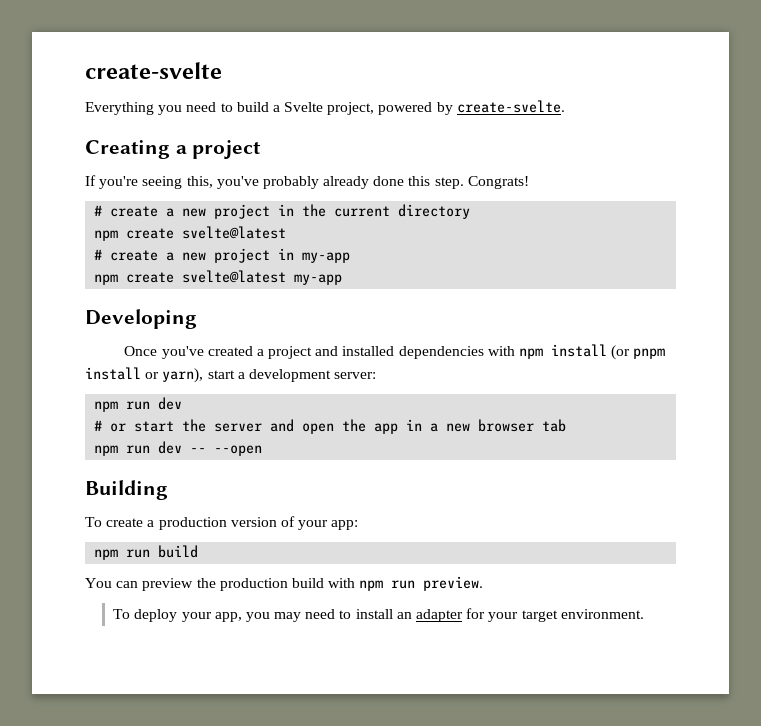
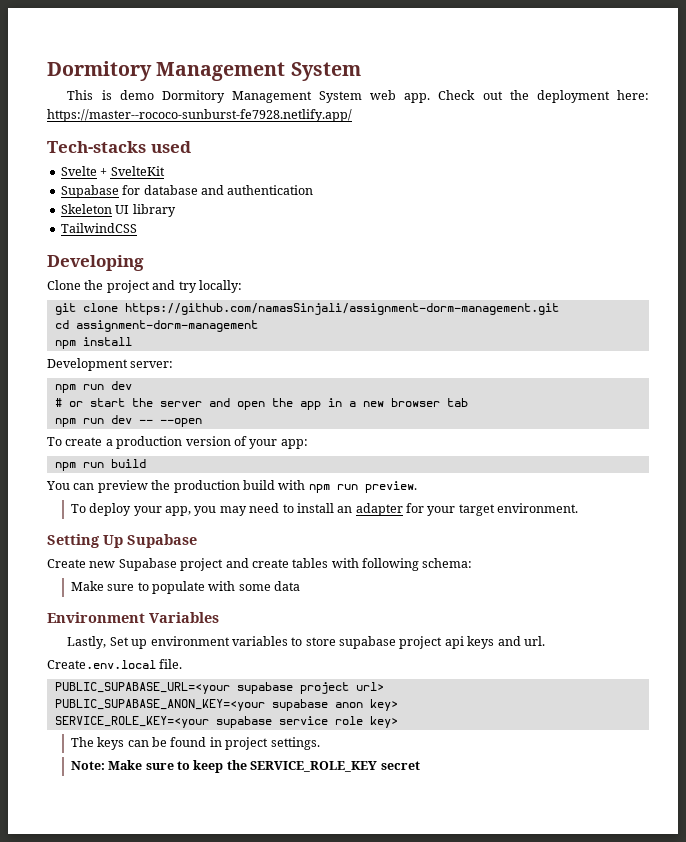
[85,62,222,79] [85,100,565,115] [85,140,262,159] [85,175,529,189] [94,204,471,219] [94,226,287,241] [94,248,351,263] [94,270,343,285] [85,309,197,329] [124,344,666,360] [85,367,331,383] create-svelte // Everything you need to build a Svelte project, powered by create-svelte. // Creating a project // If you're seeing this, you've probably already done this step. Congrats! // # create a new project in the current directory // npm create svelte@latest // # create a new project in my-app // npm create svelte@latest my-app // Developing // Once you've created a project and installed dependencies with npm install (or pnpm install or yarn), start a development -> [47,61,361,81] [67,90,650,103] [47,109,352,122] [47,141,191,153] [60,166,165,176] [60,185,314,198] [60,204,176,217] [60,223,137,233] [47,255,144,271] [47,280,242,293] [54,303,559,315] [54,320,258,332] [54,337,132,349] [47,358,128,371] Dormitory Management System // This is demo Dormitory Management System web app. Check out the deployment here: https://master--rococo-sunburst-fe7928.netlify.app/ // Tech-stacks used // Svelte + SvelteKit // Supabase for database and authentication // Skeleton UI library // TailwindCSS // Developing // Clone the project and try locally: // git clone https://github.com/namasSinjali/assignment-dorm-management.git // cd assignment-dorm-management // npm install // Development
[85,480,168,500] // Building -> (202, 422) none
(644, 614) none -> [47,534,197,548] [47,558,473,571] [70,581,301,594] [47,612,219,623] [67,636,545,649] [47,659,183,669] [54,682,384,694] [54,699,398,711] [54,716,398,728] [70,737,320,750] [70,760,420,773] // Setting Up Supabase // Create new Supabase project and create tables with following schema: // Make sure to populate with some data // Environment Variables // Lastly, Set up environment variables to store supabase project api keys and url. // Create.env.local file. // PUBLIC_SUPABASE_URL=<your supabase project url> // PUBLIC_SUPABASE_ANON_KEY=<your supabase anon key> // SERVICE_ROLE_KEY=<your supabase service role key> // The keys can be found in project settings. // Note: Make sure to keep the SERVICE_ROLE_KEY secret

